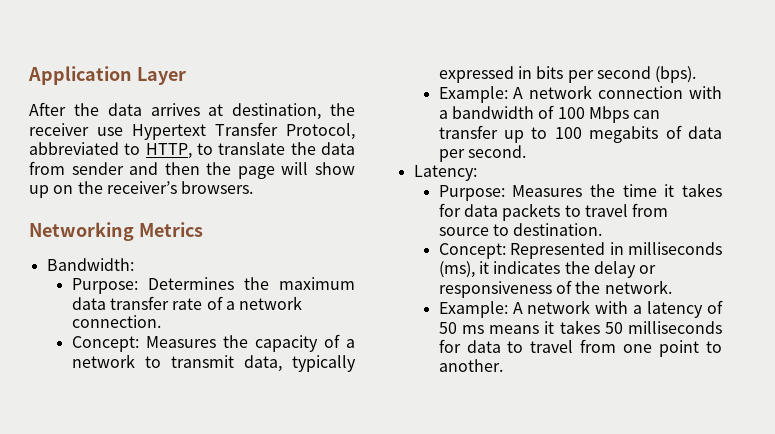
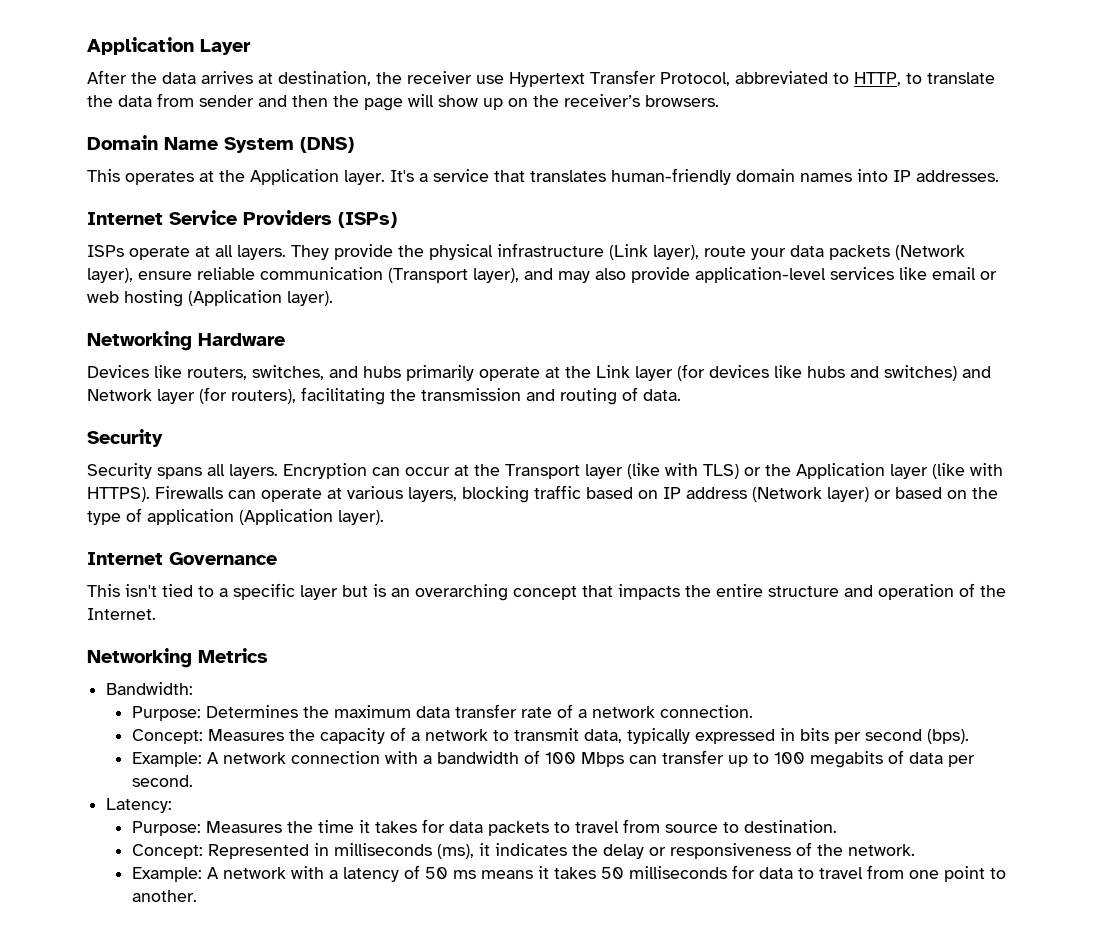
(254, 187) none -> [87,135,354,153] [87,168,999,185] [87,210,397,228] [87,243,965,260] [87,267,997,283] [87,290,333,307] [87,331,285,351] [87,364,991,381] [87,387,681,405] [87,429,163,447] [87,463,1003,479] [87,485,998,503] [87,508,384,525] [87,552,277,565] [87,583,1006,601] [87,608,156,620] // Domain Name System (DNS) // This operates at the Application layer. It's a service that translates human-friendly domain names into IP addresses. // Internet Service Providers (ISPs) // ISPs operate at all layers. They provide the physical infrastructure (Link layer), route your data packets (Network layer), ensure reliable communication (Transport layer), and may also provide application-level services like email or web hosting (Application layer). // Networking Hardware // Devices like routers, switches, and hubs primarily operate at the Link layer (for devices like hubs and switches) and Network layer (for routers), facilitating the transmission and routing of data. // Security // Security spans all layers. Encryption can occur at the Transport layer (like with TLS) or the Application layer (like with HTTPS). Firewalls can operate at various layers, blocking traffic based on IP address (Network layer) or based on the type of application (Application layer). // Internet Governance // This isn't tied to a specific layer but is an overarching concept that impacts the entire structure and operation of the Internet.

